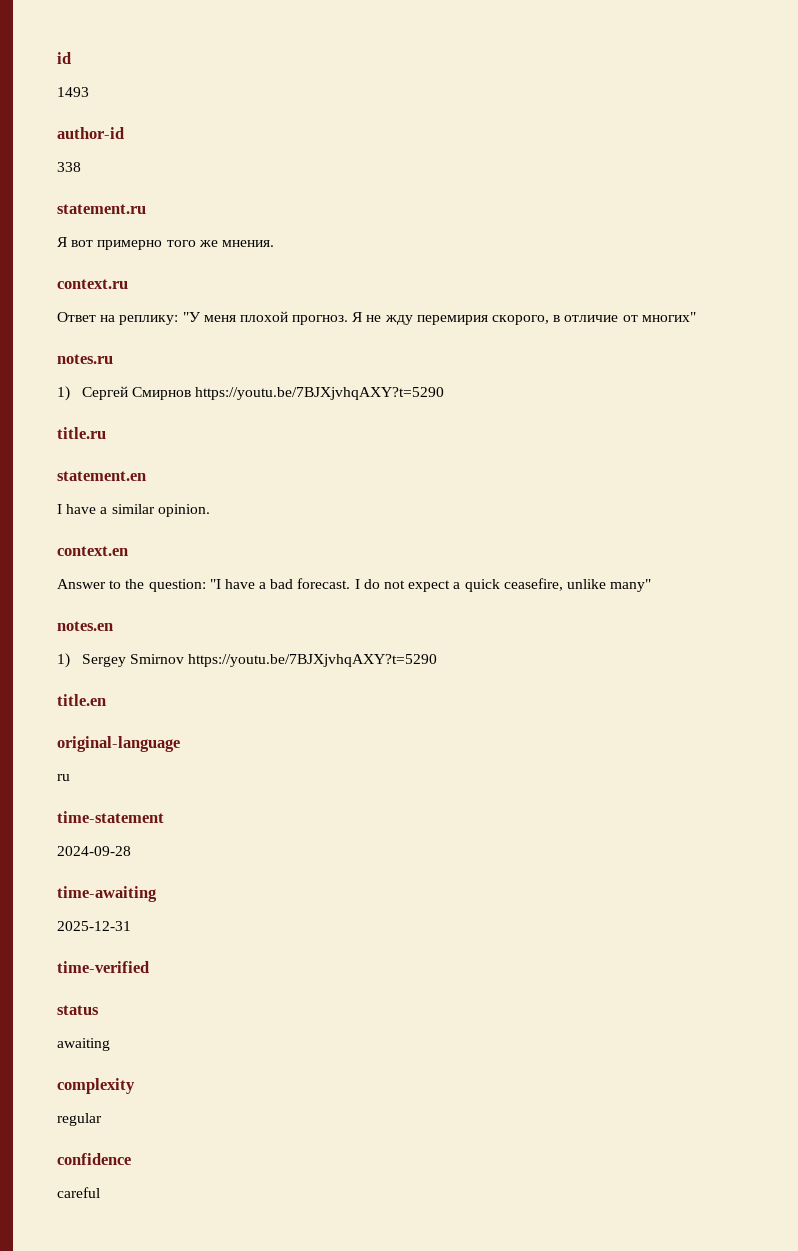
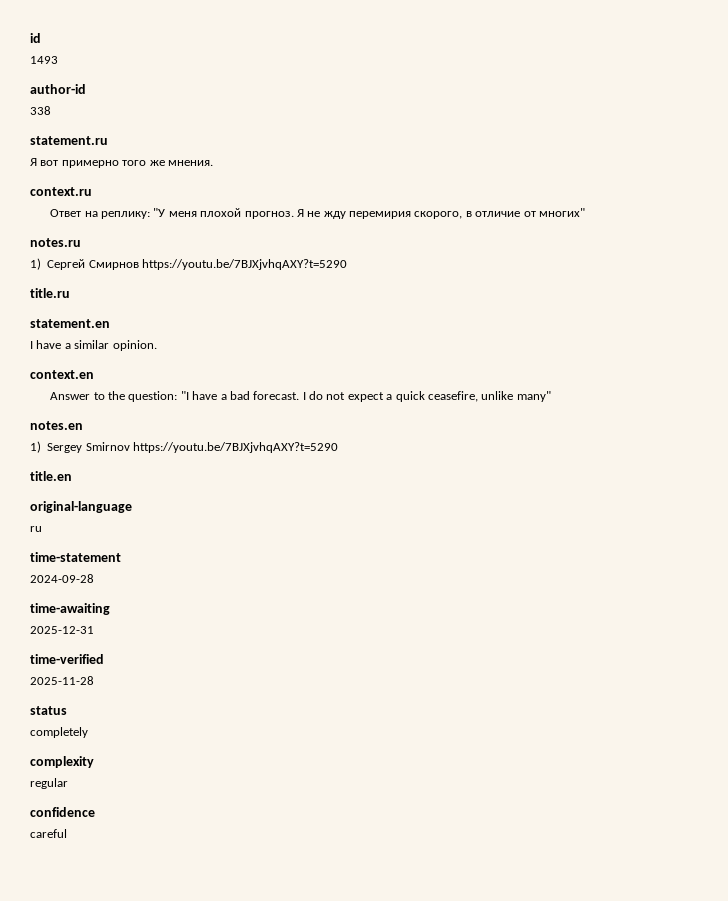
(149, 967) none -> [30,676,94,685] // 2025-11-28
[57,1038,110,1051] awaiting -> [30,727,88,738] completely

